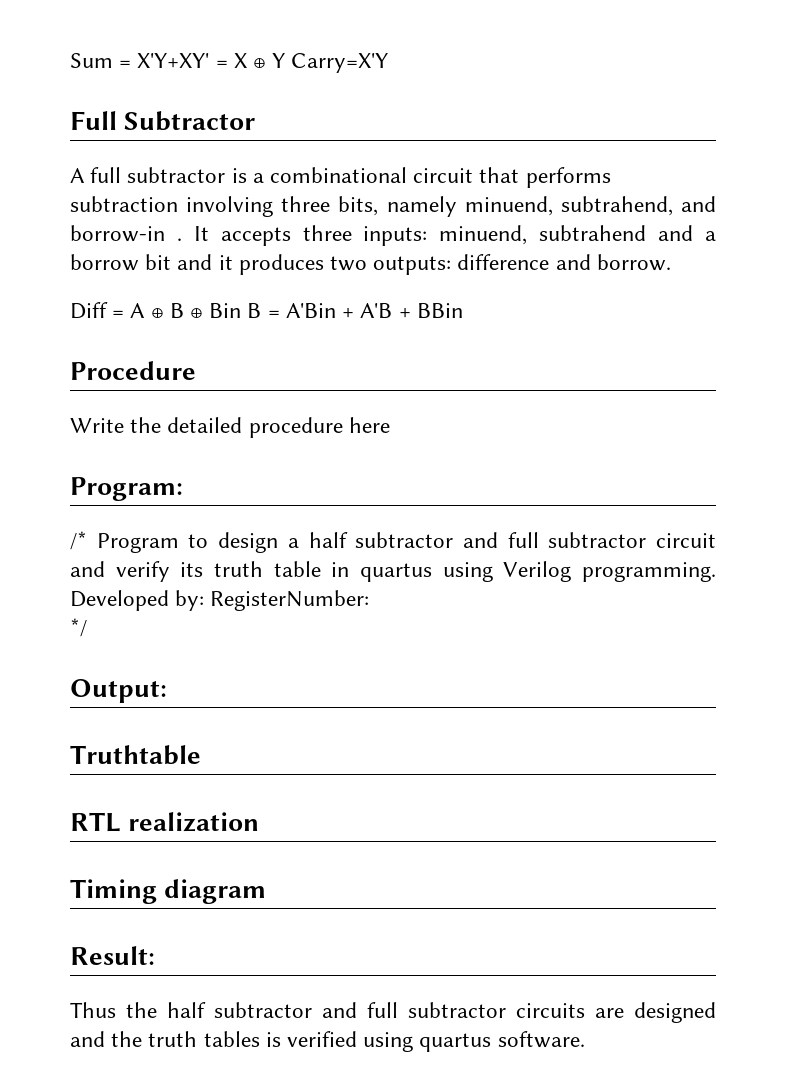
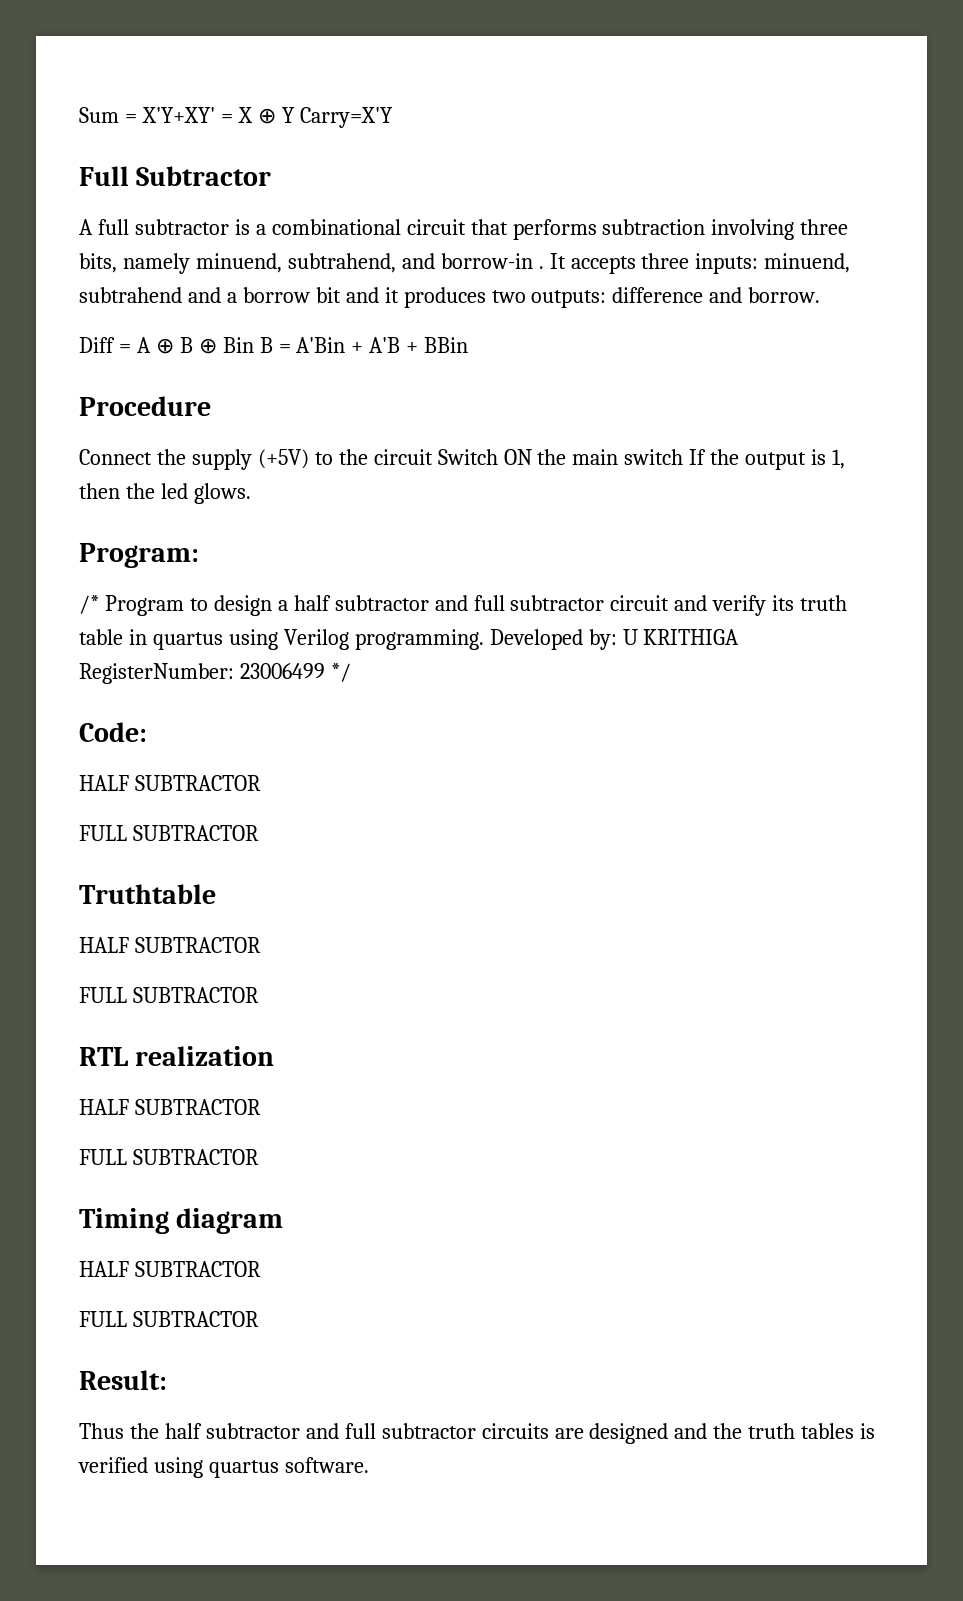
[70,417,390,438] Write the detailed procedure here -> [79,449,846,470] [79,483,251,504] Connect the supply (+5V) to the circuit Switch ON the main switch If the output is 1, then the led glows.
(205, 600) none -> [622,629,740,645] U KRITHIGA
(370, 600) // -> [239,663,325,679] 23006499
[70,679,167,703] [70,745,201,765] [70,812,260,832] [70,879,267,904] Output: // Truthtable // RTL realization // Timing diagram -> [79,722,147,742] [79,775,261,791] [79,825,259,841] [79,884,216,904] [79,937,261,953] [79,987,259,1003] [79,1046,275,1066] [79,1099,261,1115] [79,1149,259,1165] [79,1208,284,1234] [79,1261,261,1277] [79,1311,259,1327] Code: // HALF SUBTRACTOR // FULL SUBTRACTOR // Truthtable // HALF SUBTRACTOR // FULL SUBTRACTOR // RTL realization // HALF SUBTRACTOR // FULL SUBTRACTOR // Timing diagram // HALF SUBTRACTOR // FULL SUBTRACTOR

